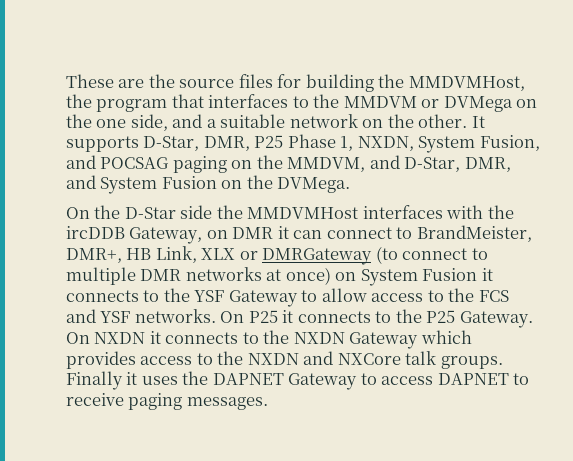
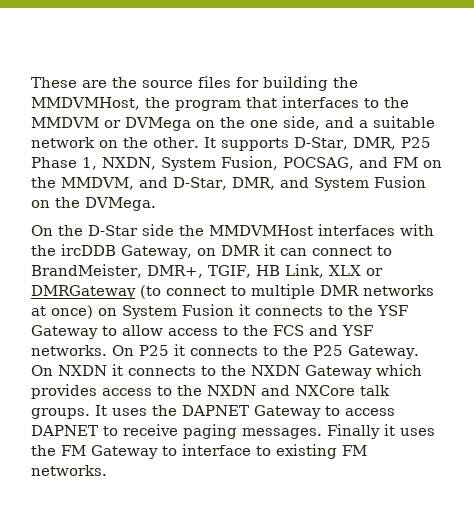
[66,155,227,173] and POCSAG paging -> [282,157,418,170] POCSAG, and FM
(122, 255) none -> [207,265,251,278] TGIF,
[66,371,138,390] Finally it -> [95,405,107,416] It
(268, 403) none -> [327,424,435,439] [31,444,367,459] [31,465,107,476] Finally it uses the FM Gateway to interface to existing FM networks.

